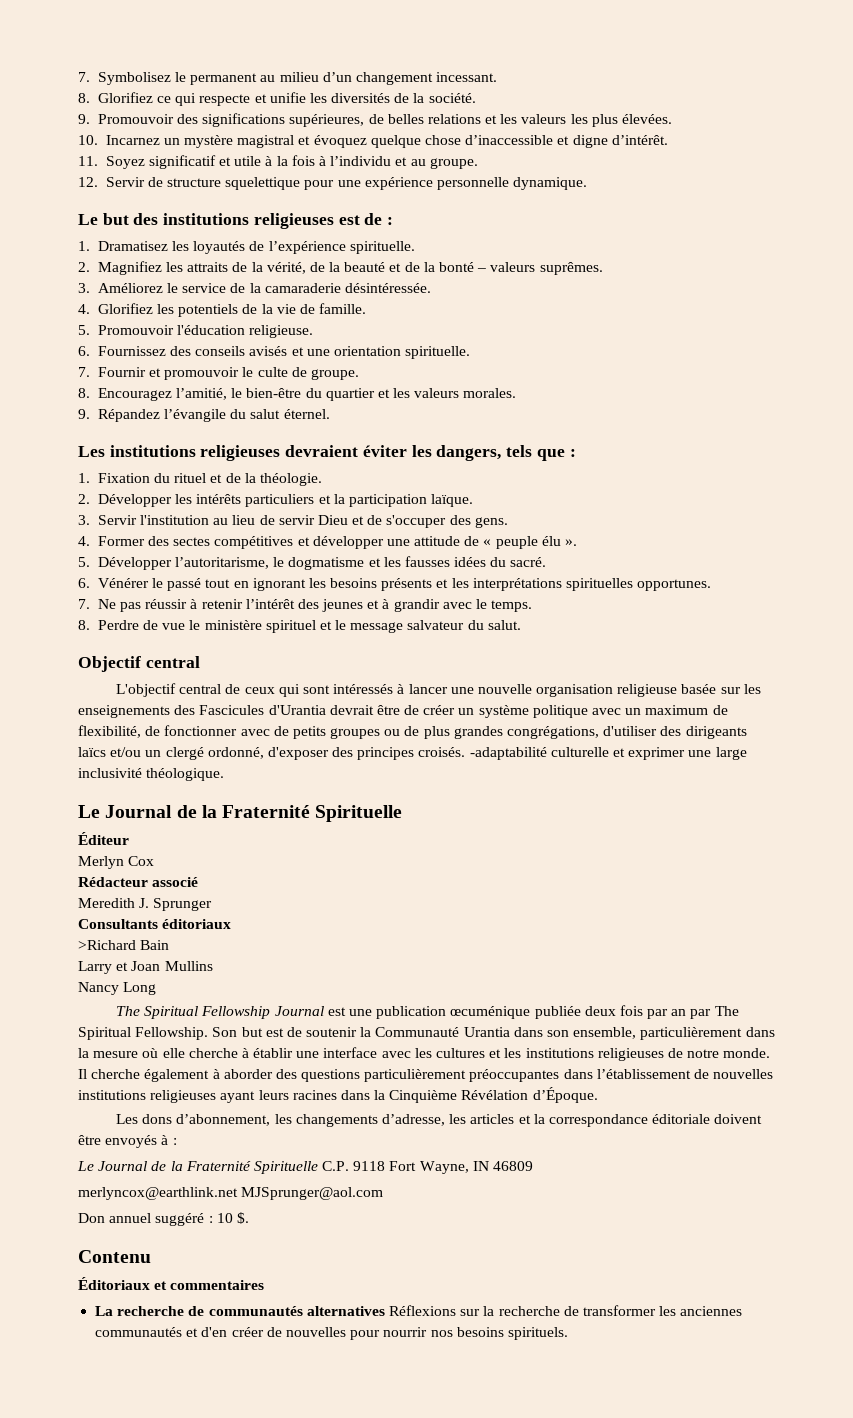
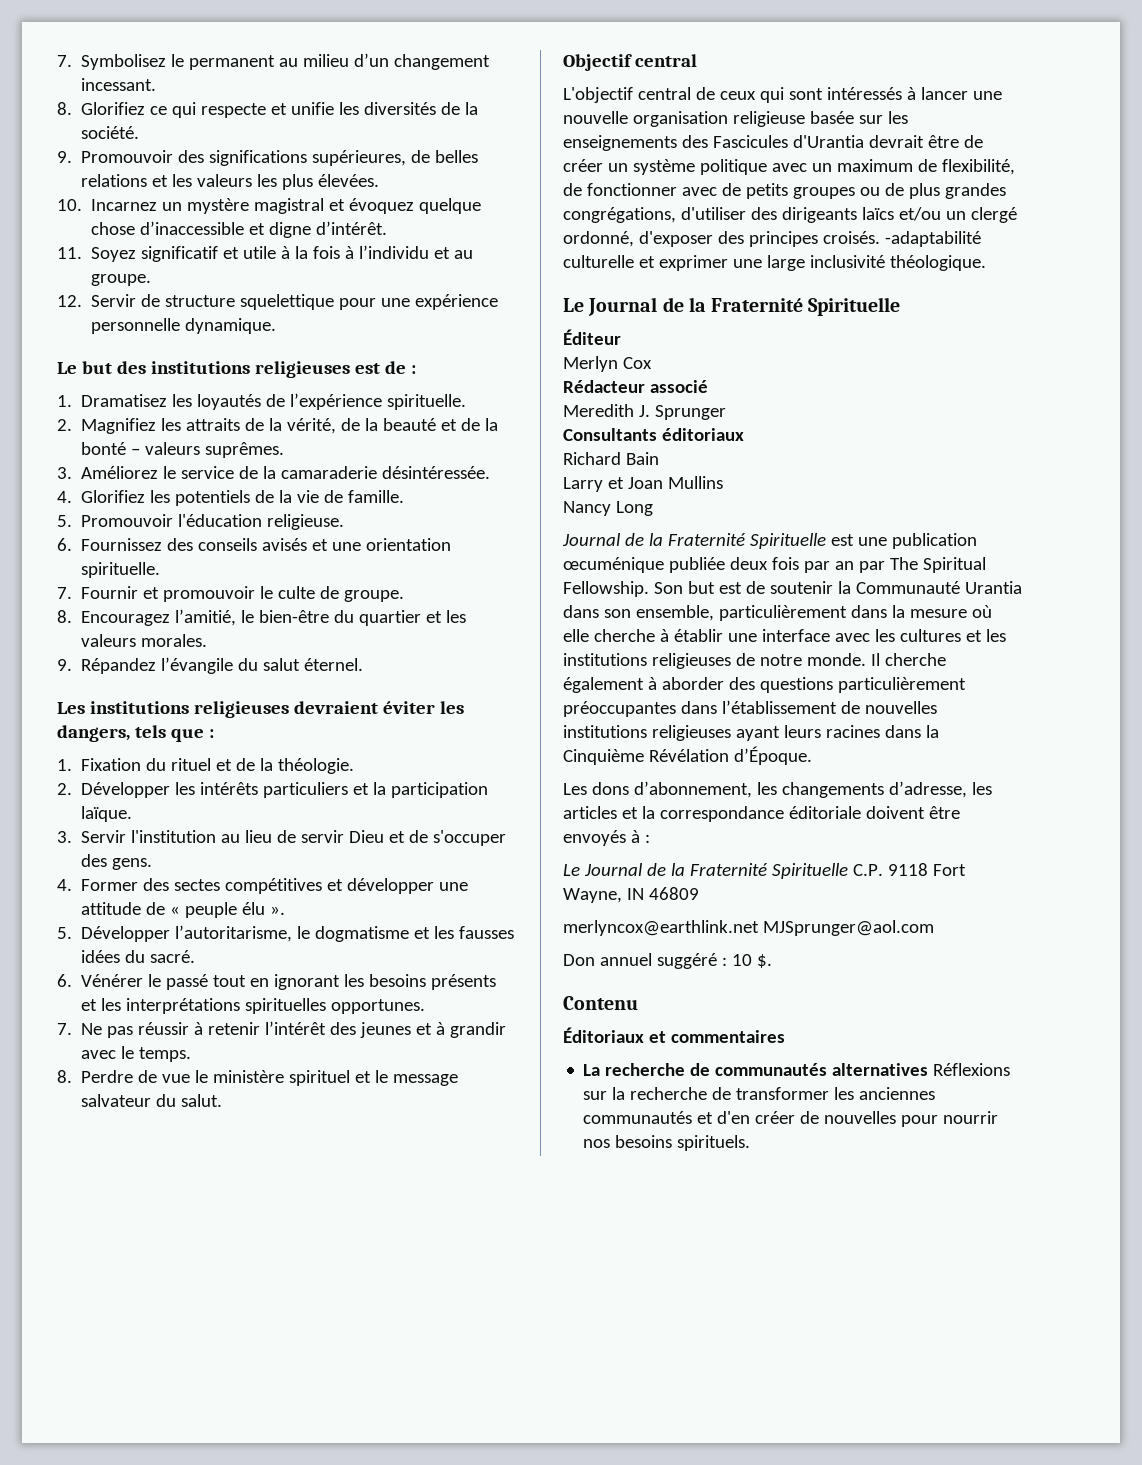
[78,940,136,950] >Richard -> [563,452,621,465] Richard
[116,1006,324,1019] The Spiritual Fellowship Journal -> [562,533,826,549] Journal de la Fraternité Spirituelle

